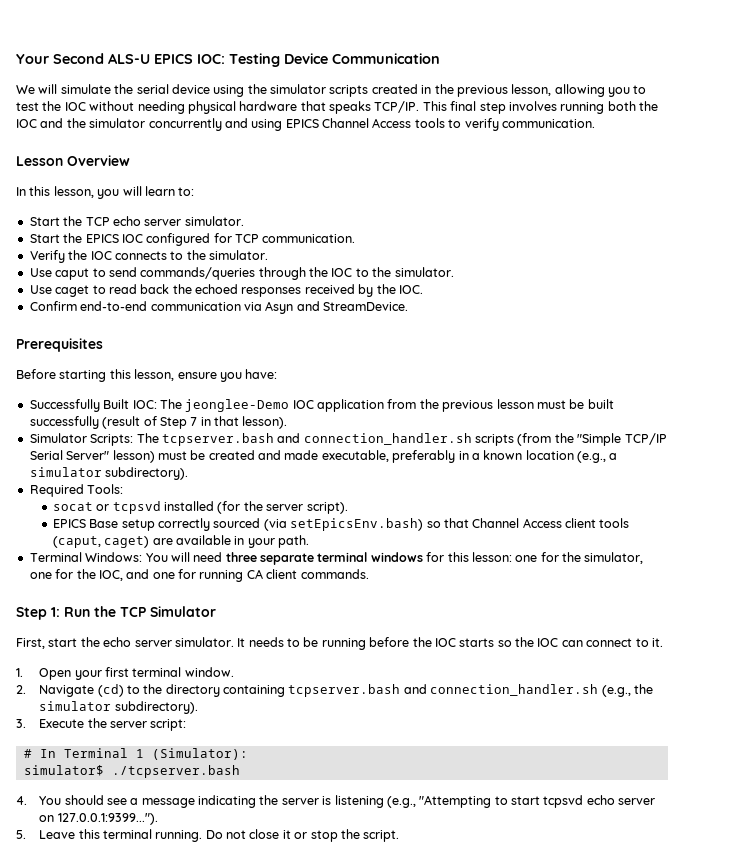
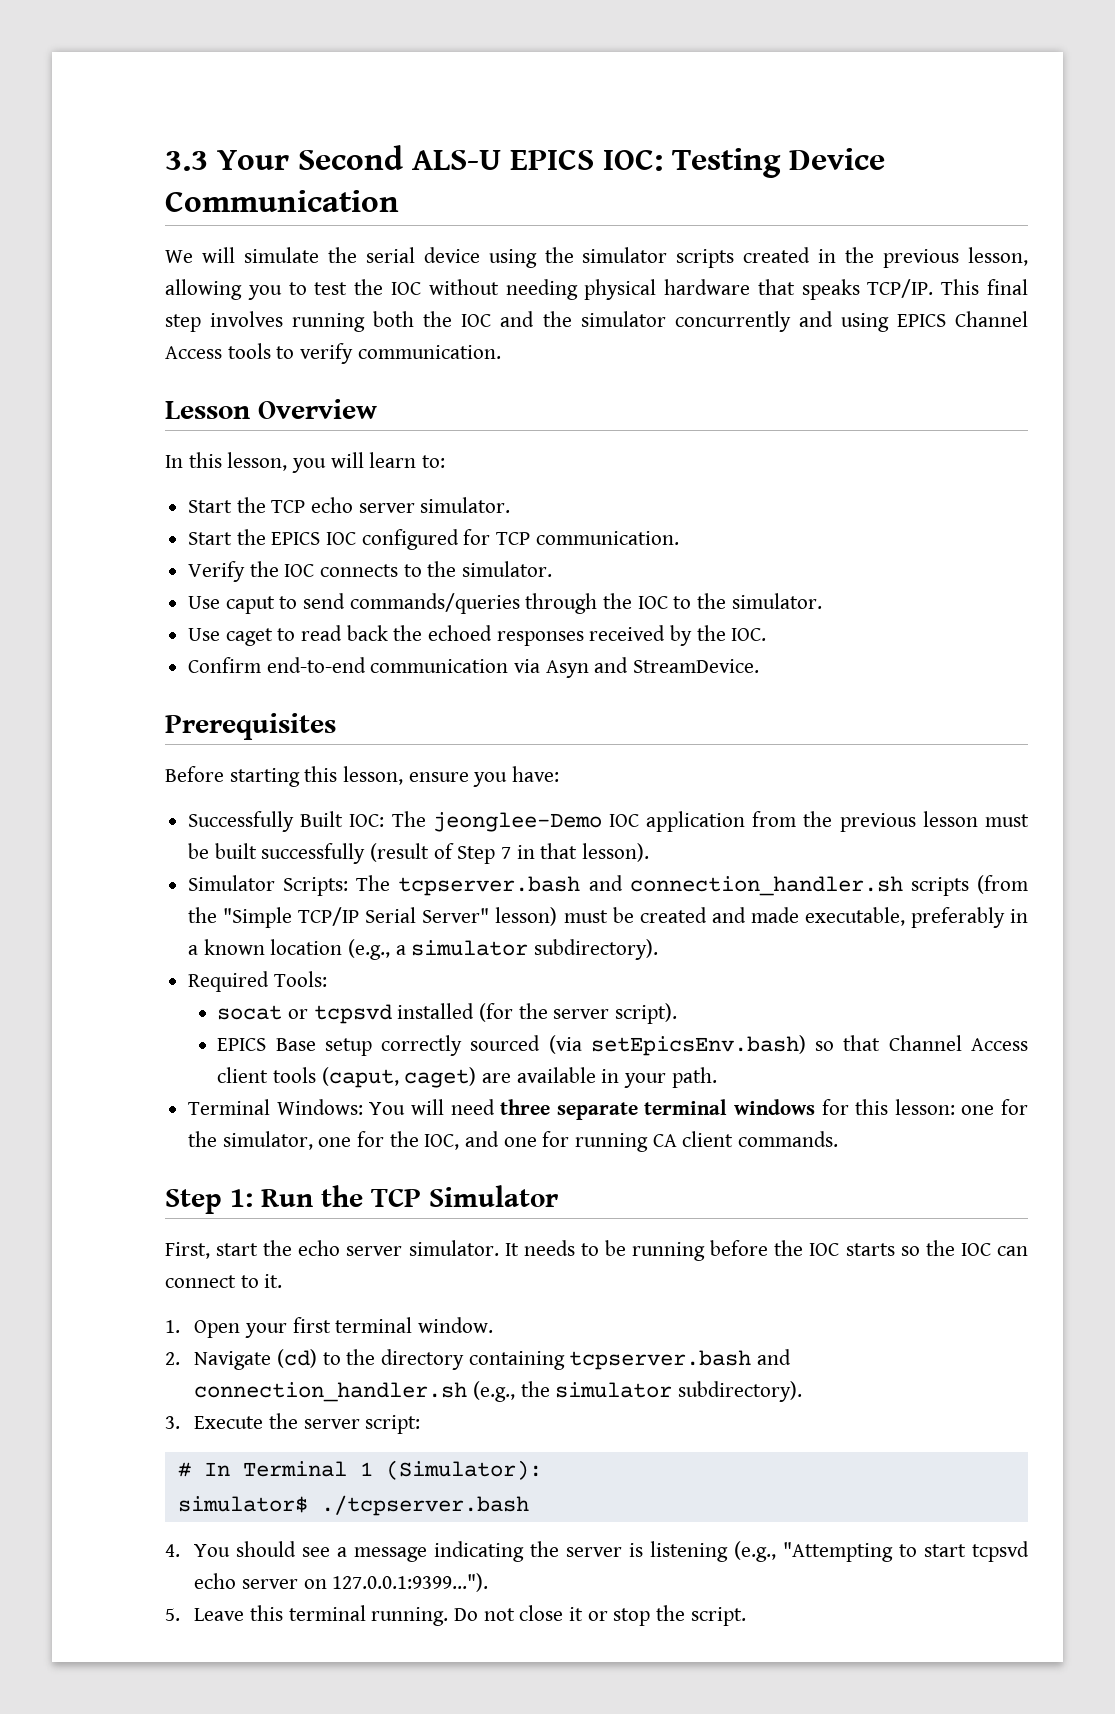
(16, 59) none -> [165,151,208,171] 3.3

